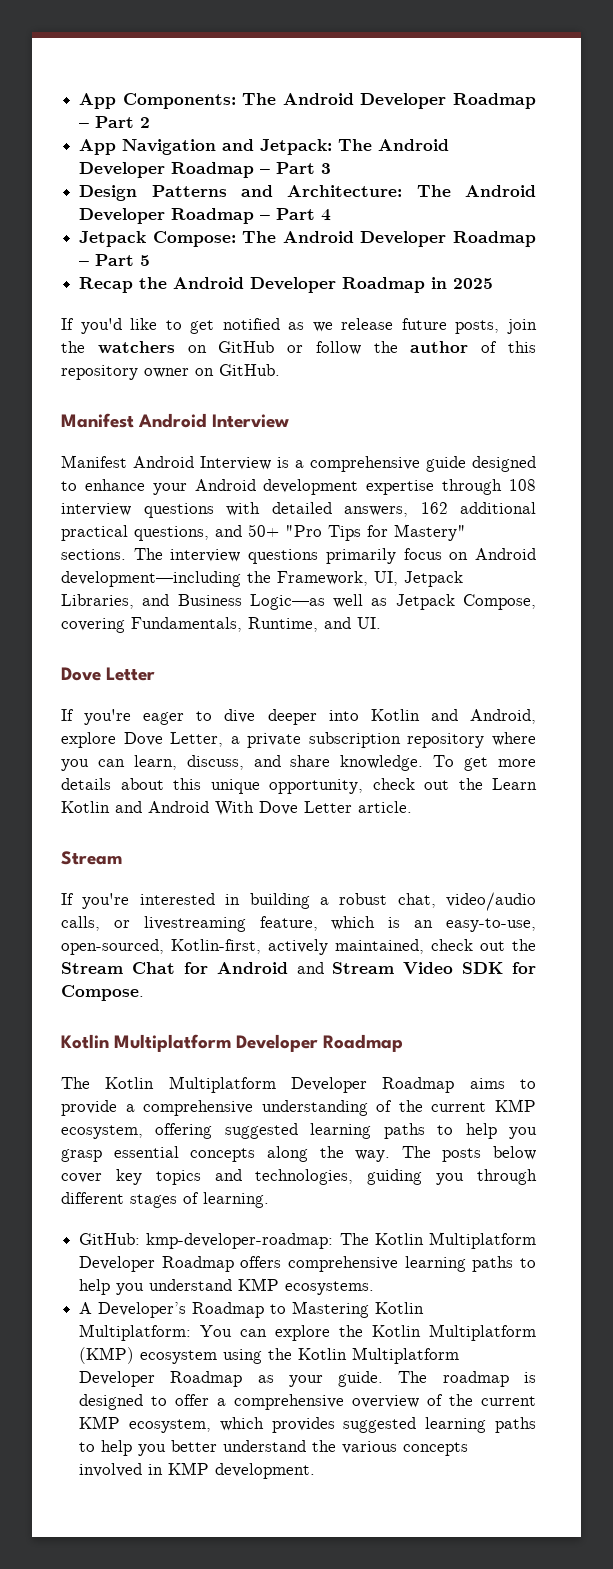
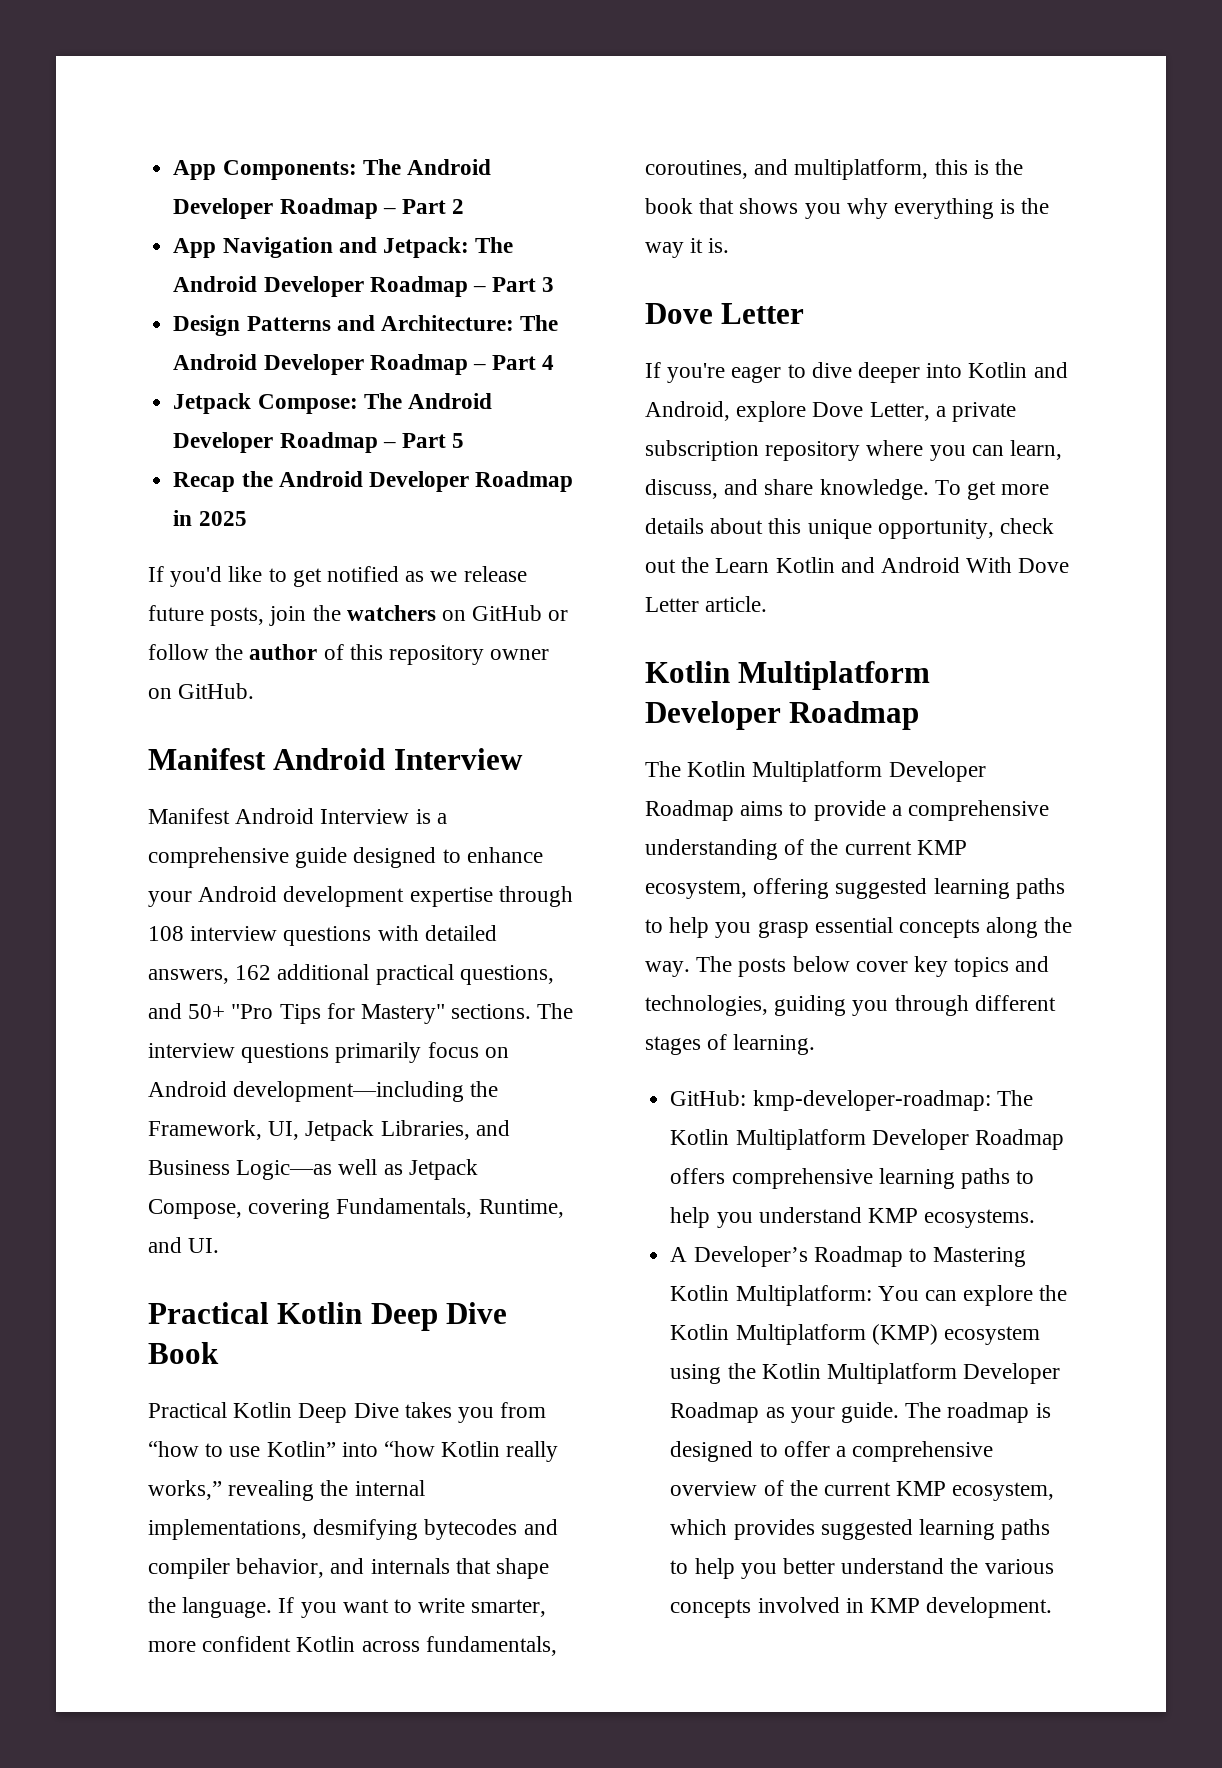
(381, 623) none -> [148,1302,508,1331] [148,1342,219,1364] [148,1402,547,1423] [148,1441,559,1462] [148,1480,425,1501] [148,1519,558,1540] [148,1558,550,1579] [148,1597,547,1618] [148,1636,557,1656] [645,159,1024,180] [645,198,1050,219] [645,238,730,258] // Practical Kotlin Deep Dive Book // Practical Kotlin Deep Dive takes you from “how to use Kotlin” into “how Kotlin really works,” revealing the internal implementations, desmifying bytecodes and compiler behavior, and internals that shape the language. If you want to write smarter, more confident Kotlin across fundamentals, coroutines, and multiplatform, this is the book that shows you why everything is the way it is.
[61,851,122,865] [61,892,536,911] [61,916,536,932] [61,939,536,955] [61,962,536,974] [61,985,144,1001] // Stream // If you're interested in building a robust chat, video/audio calls, or livestreaming feature, which is an easy-to-use, open-sourced, Kotlin-first, actively maintained, check out the Stream Chat for Android and Stream Video SDK for Compose. -> (768, 604) none

